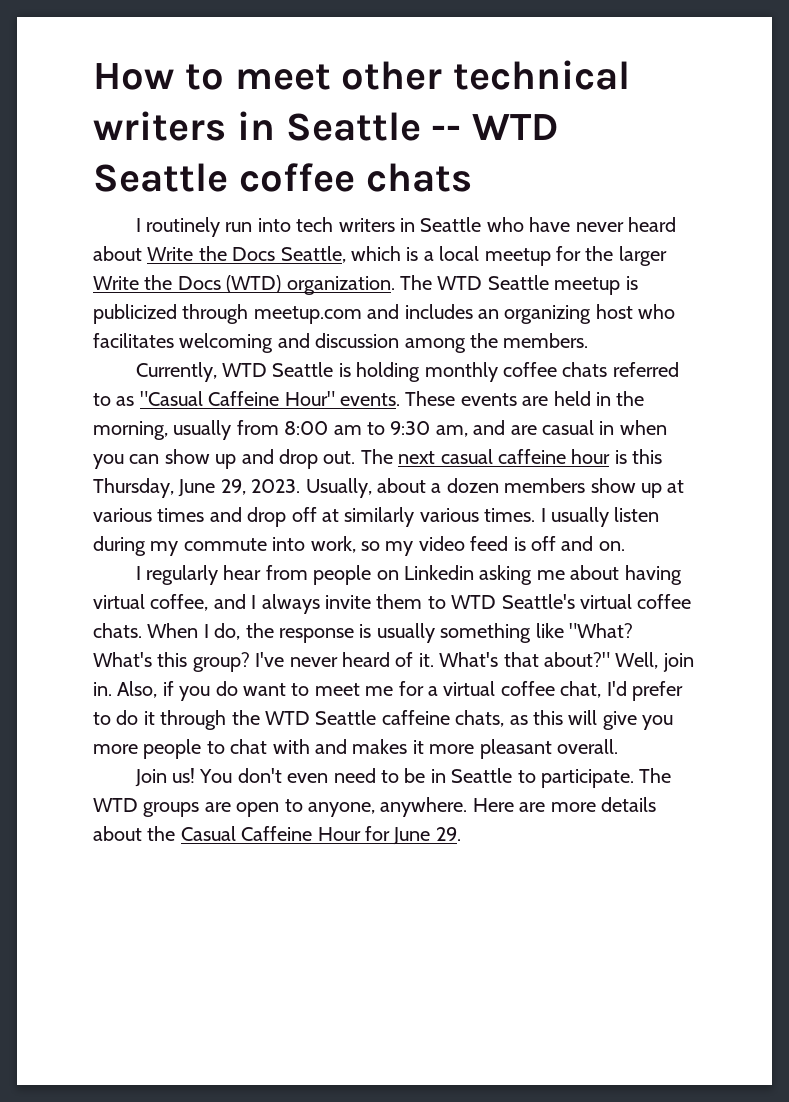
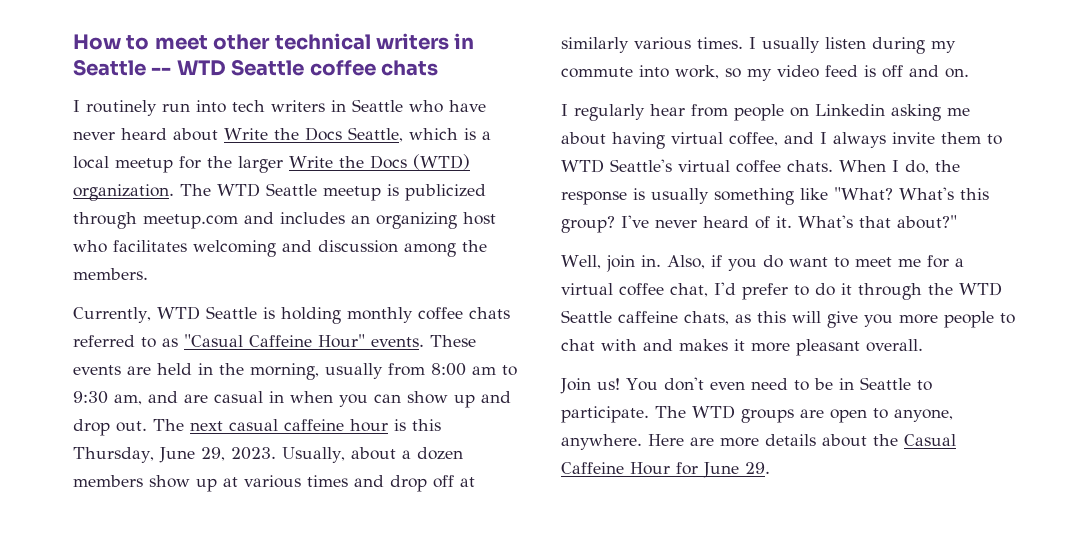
(610, 659) none -> (957, 222) //

